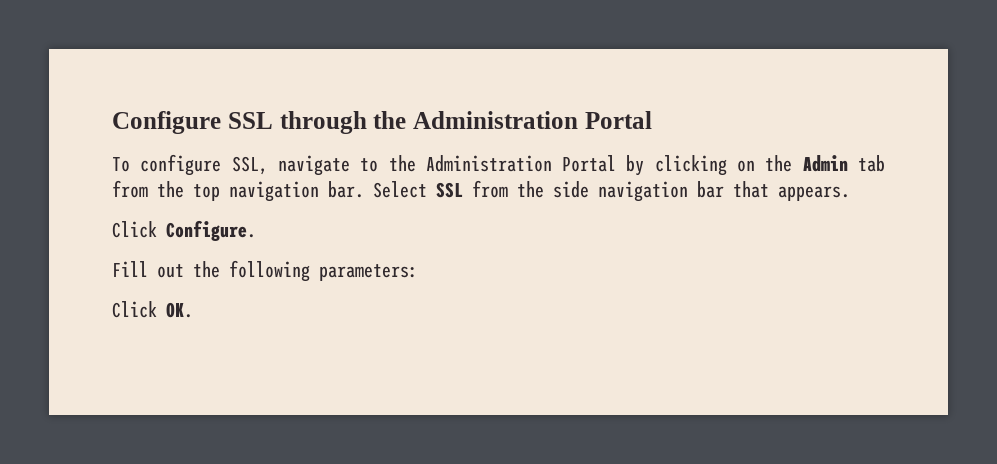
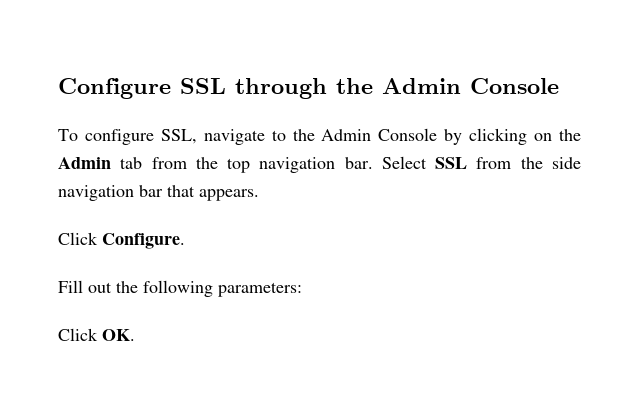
[413,111,652,129] Administration Portal -> [382,78,559,94] Admin Console
[425,155,617,172] Administration Portal -> [321,128,438,141] Admin Console

